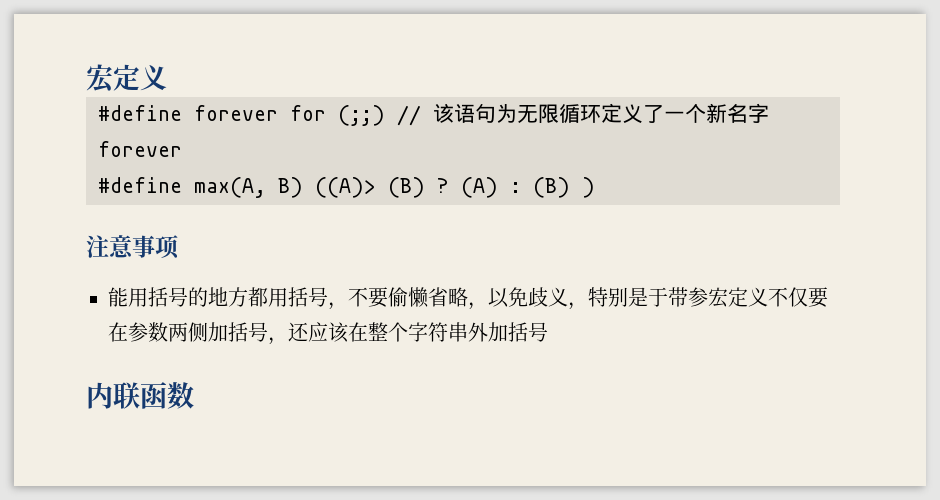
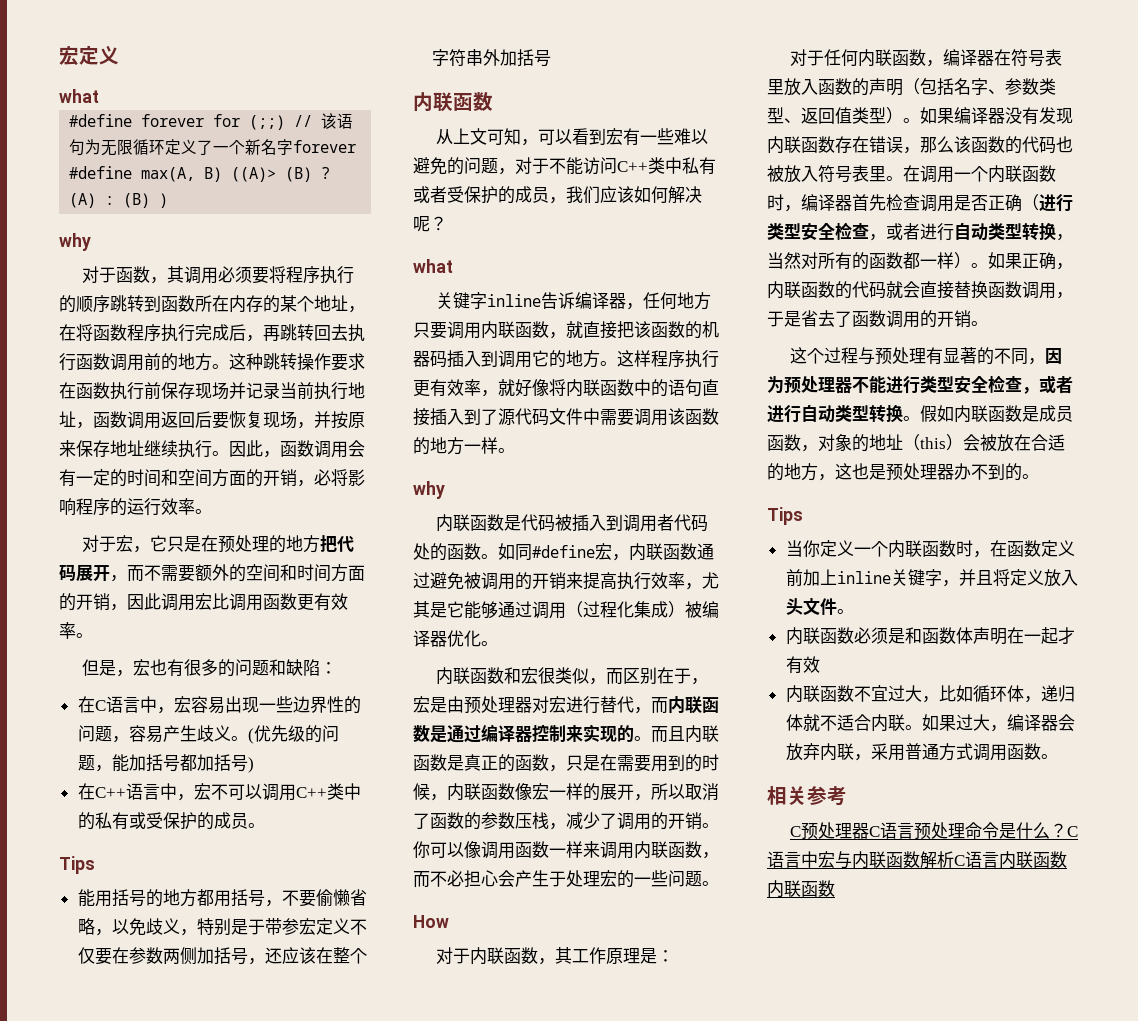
[86,64,167,93] 宏定义 -> [59,46,119,66] [59,89,99,103] 宏定义 // what
[86,235,180,259] 注意事项 -> [59,233,91,251] [82,266,355,284] [59,295,365,313] [59,324,365,342] [59,353,365,371] [59,382,365,400] [59,411,365,429] [59,440,365,458] [59,469,365,487] [59,498,212,516] [82,535,355,553] [59,564,365,582] [59,593,348,611] [59,622,93,639] [82,659,338,677] [77,696,361,714] [77,725,339,744] [77,754,254,773] [77,783,361,801] [77,812,265,830] [59,856,95,874] why // 对于函数，其调用必须要将程序执行的顺序跳转到函数所在内存的某个地址，在将函数程序执行完成后，再跳转回去执行函数调用前的地方。这种跳转操作要求在函数执行前保存现场并记录当前执行地址，函数调用返回后要恢复现场，并按原来保存地址继续执行。因此，函数调用会有一定的时间和空间方面的开销，必将影响程序的运行效率。 // 对于宏，它只是在预处理的地方把代码展开，而不需要额外的空间和时间方面的开销，因此调用宏比调用函数更有效率。 // 但是，宏也有很多的问题和缺陷： // 在C语言中，宏容易出现一些边界性的问题，容易产生歧义。(优先级的问题，能加括号都加括号) // 在C++语言中，宏不可以调用C++类中的私有或受保护的成员。 // Tips
(194, 395) none -> [436,128,709,146] [413,157,716,175] [413,186,702,204] [413,216,447,232] [413,259,453,273] [436,292,712,310] [413,321,719,339] [413,350,719,368] [413,379,719,397] [413,408,719,426] [413,437,515,455] [413,481,445,499] [436,514,709,532] [413,543,714,561] [413,572,719,590] [413,601,719,619] [413,630,498,647] [436,667,709,685] [413,696,719,714] [413,724,719,743] [413,754,719,772] [413,783,719,801] [413,812,719,830] [413,841,719,859] [413,870,719,888] [413,915,449,928] [436,947,675,965] [790,49,1063,67] [767,78,1056,96] [767,107,1073,125] [767,136,1073,154] [767,165,1056,183] [767,194,1073,212] [767,222,1073,241] [767,252,1073,270] [767,281,1073,299] [767,310,988,328] [790,347,1063,365] [767,375,1073,394] [767,404,1073,423] [767,434,1065,452] [767,463,1039,481] [767,507,803,525] [785,540,1075,558] [785,569,1078,587] [785,598,854,616] [785,627,1075,645] [785,656,820,674] [785,685,1075,703] [785,714,1075,732] [785,743,1058,761] [767,786,847,806] [790,822,1079,840] [767,851,1067,869] [767,880,835,898] // 从上文可知，可以看到宏有一些难以避免的问题，对于不能访问C++类中私有或者受保护的成员，我们应该如何解决呢？ // what // 关键字inline告诉编译器，任何地方只要调用内联函数，就直接把该函数的机器码插入到调用它的地方。这样程序执行更有效率，就好像将内联函数中的语句直接插入到了源代码文件中需要调用该函数的地方一样。 // why // 内联函数是代码被插入到调用者代码处的函数。如同#define宏，内联函数通过避免被调用的开销来提高执行效率，尤其是它能够通过调用（过程化集成）被编译器优化。 // 内联函数和宏很类似，而区别在于，宏是由预处理器对宏进行替代，而内联函数是通过编译器控制来实现的。而且内联函数是真正的函数，只是在需要用到的时候，内联函数像宏一样的展开，所以取消了函数的参数压栈，减少了调用的开销。你可以像调用函数一样来调用内联函数，而不必担心会产生于处理宏的一些问题。 // How // 对于内联函数，其工作原理是： // 对于任何内联函数，编译器在符号表里放入函数的声明（包括名字、参数类型、返回值类型）。如果编译器没有发现内联函数存在错误，那么该函数的代码也被放入符号表里。在调用一个内联函数时，编译器首先检查调用是否正确（进行类型安全检查，或者进行自动类型转换，当然对所有的函数都一样）。如果正确，内联函数的代码就会直接替换函数调用，于是省去了函数调用的开销。 // 这个过程与预处理有显著的不同，因为预处理器不能进行类型安全检查，或者进行自动类型转换。假如内联函数是成员函数，对象的地址（this）会被放在合适的地方，这也是预处理器办不到的。 // Tips // 当你定义一个内联函数时，在函数定义前加上inline关键字，并且将定义放入头文件。 // 内联函数必须是和函数体声明在一起才有效 // 内联函数不宜过大，比如循环体，递归体就不适合内联。如果过大，编译器会放弃内联，采用普通方式调用函数。 // 相关参考 // C预处理器C语言预处理命令是什么？C语言中宏与内联函数解析C语言内联函数内联函数

